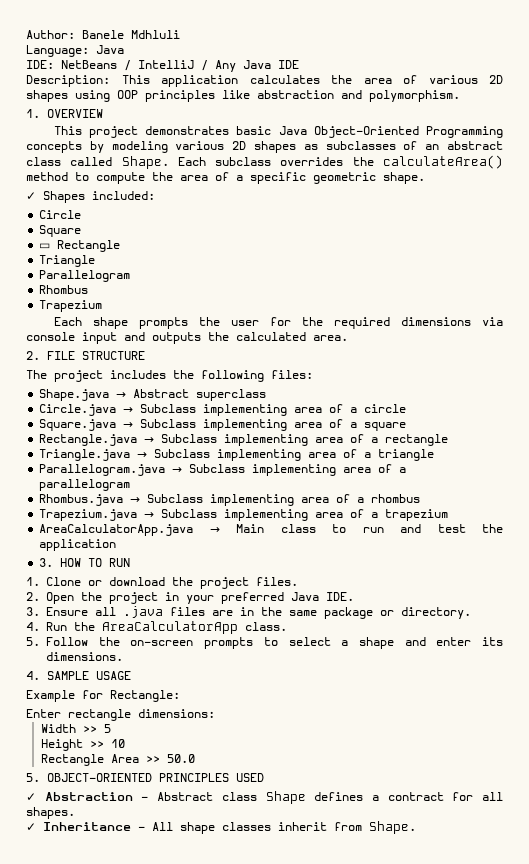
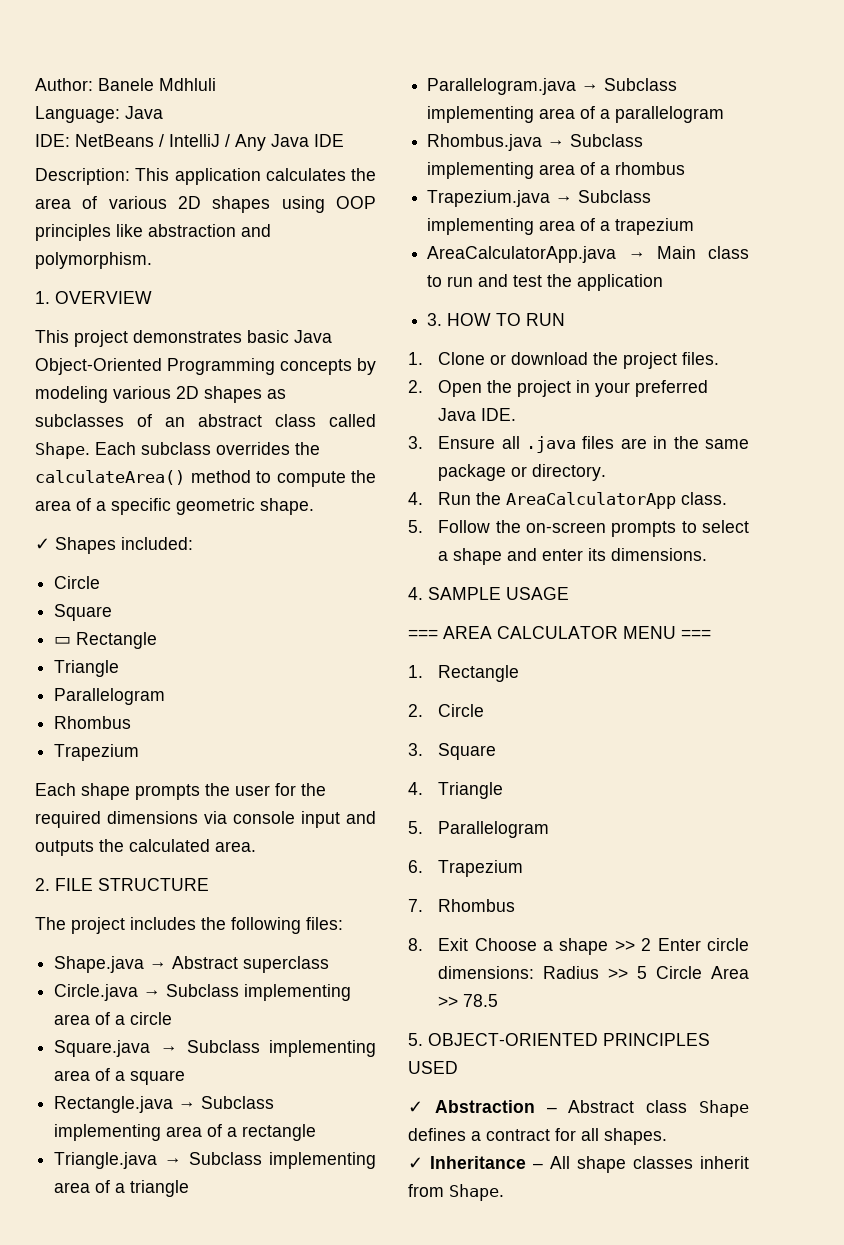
[26,690,180,702] [26,709,131,721] Example for Rectangle: // Enter rectangle -> [408,626,711,639] [408,665,520,682] [408,704,485,717] [408,743,497,760] [408,782,504,799] [408,821,550,838] [408,860,524,877] [408,899,516,912] [408,938,749,955] === AREA CALCULATOR MENU === // 1. Rectangle // 2. Circle // 3. Square // 4. Triangle // 5. Parallelogram // 6. Trapezium // 7. Rhombus // 8. Exit Choose a shape >> 2 Enter circle
[40,724,76,733] // Width -> [543,966,600,979] Radius
[40,739,125,751] [40,754,104,766] // Height >> 10 // Rectangle -> [656,966,703,979] Circle
[166,754,195,763] 50.0 -> [463,994,499,1007] 78.5

